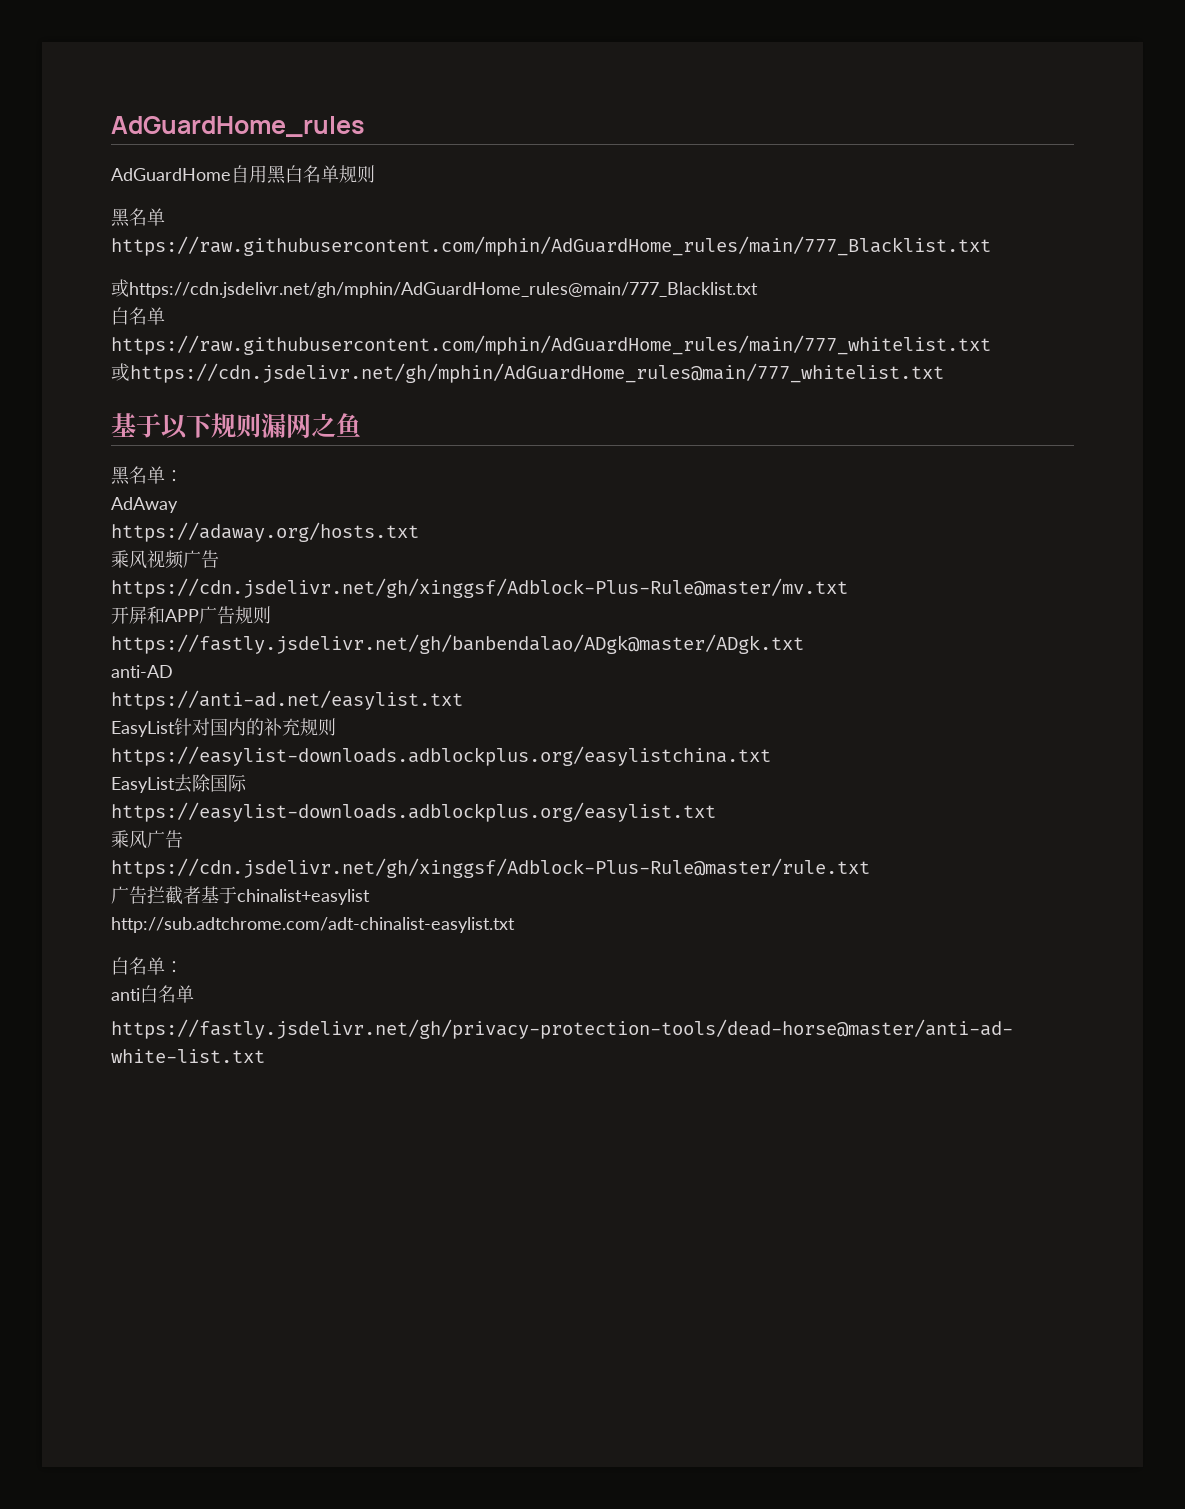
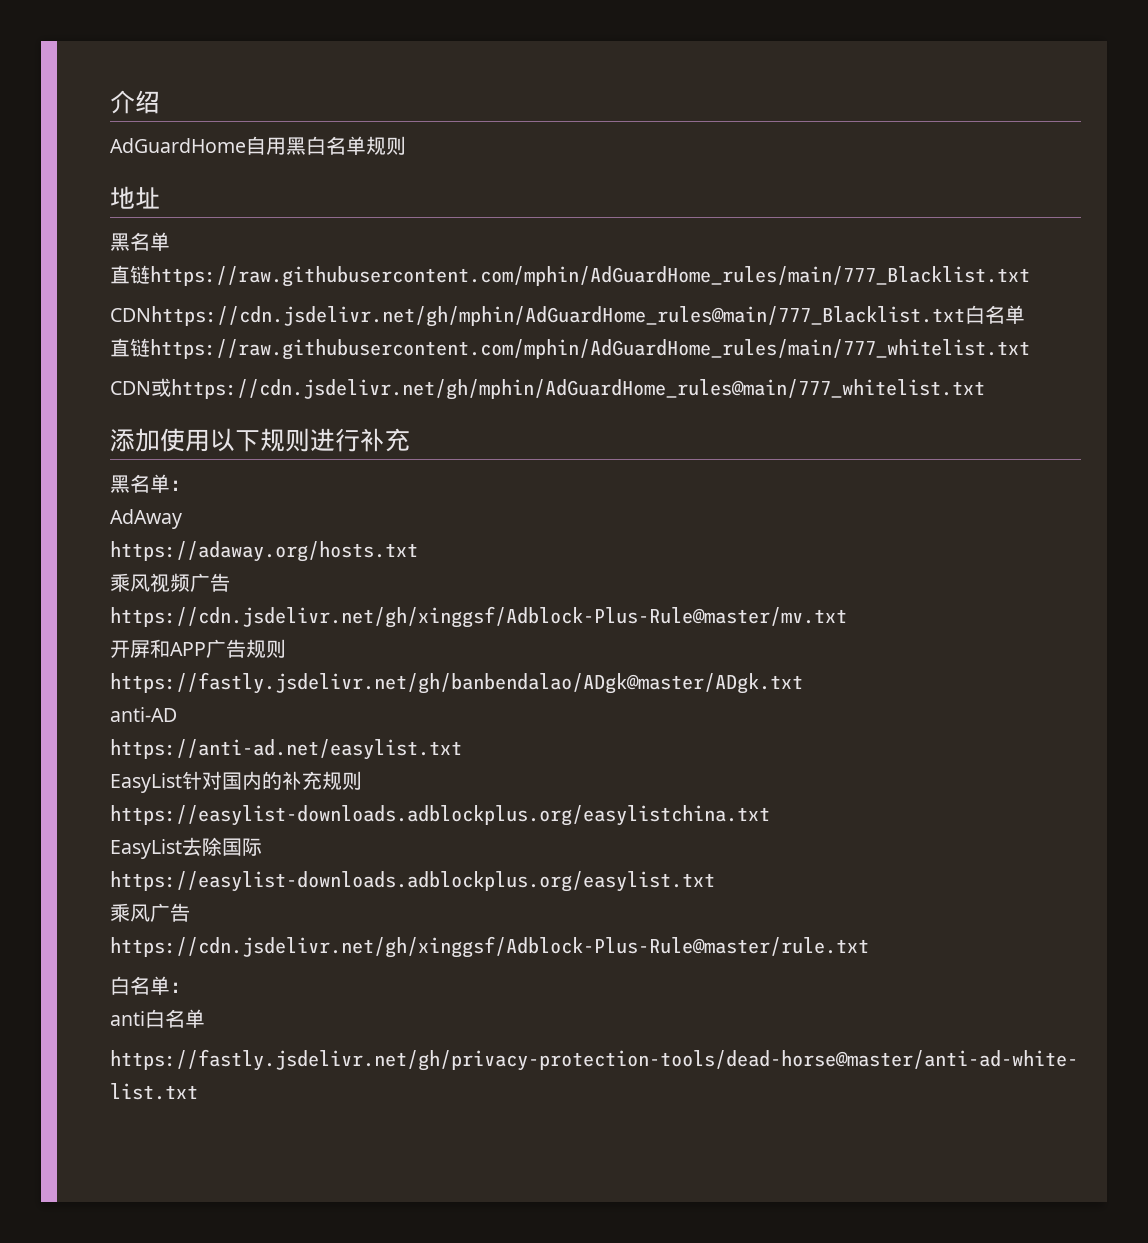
[111,116,365,137] AdGuardHome_rules -> [110,90,160,114] 介绍
(375, 174) none -> [110,186,160,209] // 地址
(165, 217) none -> [110,265,150,284] 直链
[111,279,758,298] [111,307,165,325] 或https://cdn.jsdelivr.net/gh/mphin/AdGuardHome_rules@main/777_Blacklist.txt // 白名单 // -> [110,305,1025,327] [110,338,150,357] CDNhttps://cdn.jsdelivr.net/gh/mphin/AdGuardHome_rules@main/777_Blacklist.txt白名单 // 直链
(991, 345) none -> [110,381,151,395] CDN
[111,413,361,439] 基于以下规则漏网之鱼 -> [110,428,410,452] 添加使用以下规则进行补充
[111,886,370,905] [111,917,515,933] // 广告拦截者基于chinalist+easylist // http://sub.adtchrome.com/adt-chinalist-easylist.txt -> (869, 947) none

